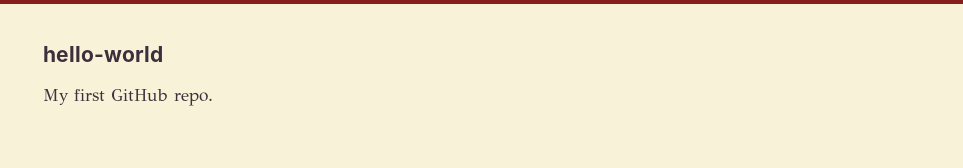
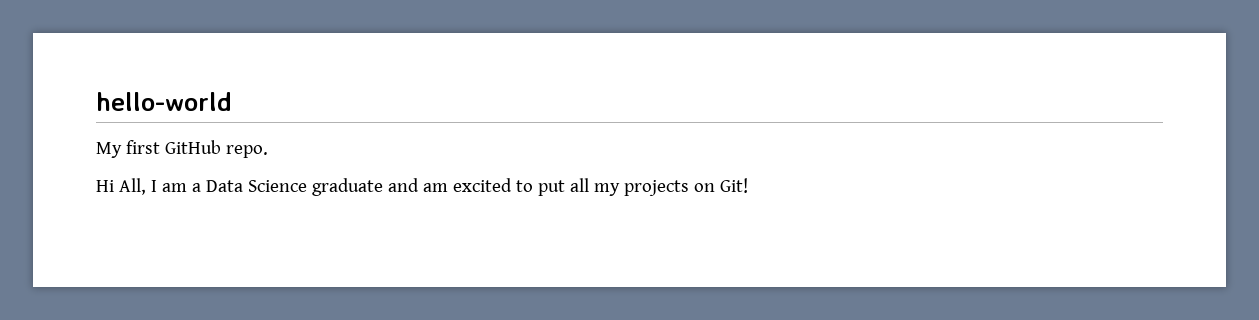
(213, 99) none -> [96,178,748,196] // Hi All, I am a Data Science graduate and am excited to put all my projects on Git!

